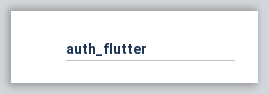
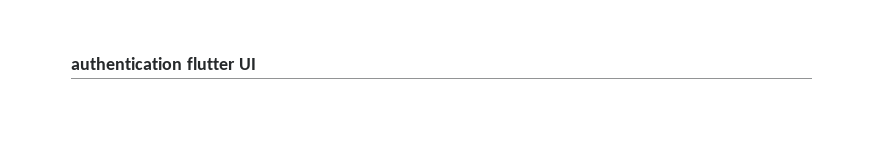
[66,43,147,56] auth_flutter -> [71,57,256,70] authentication flutter UI

